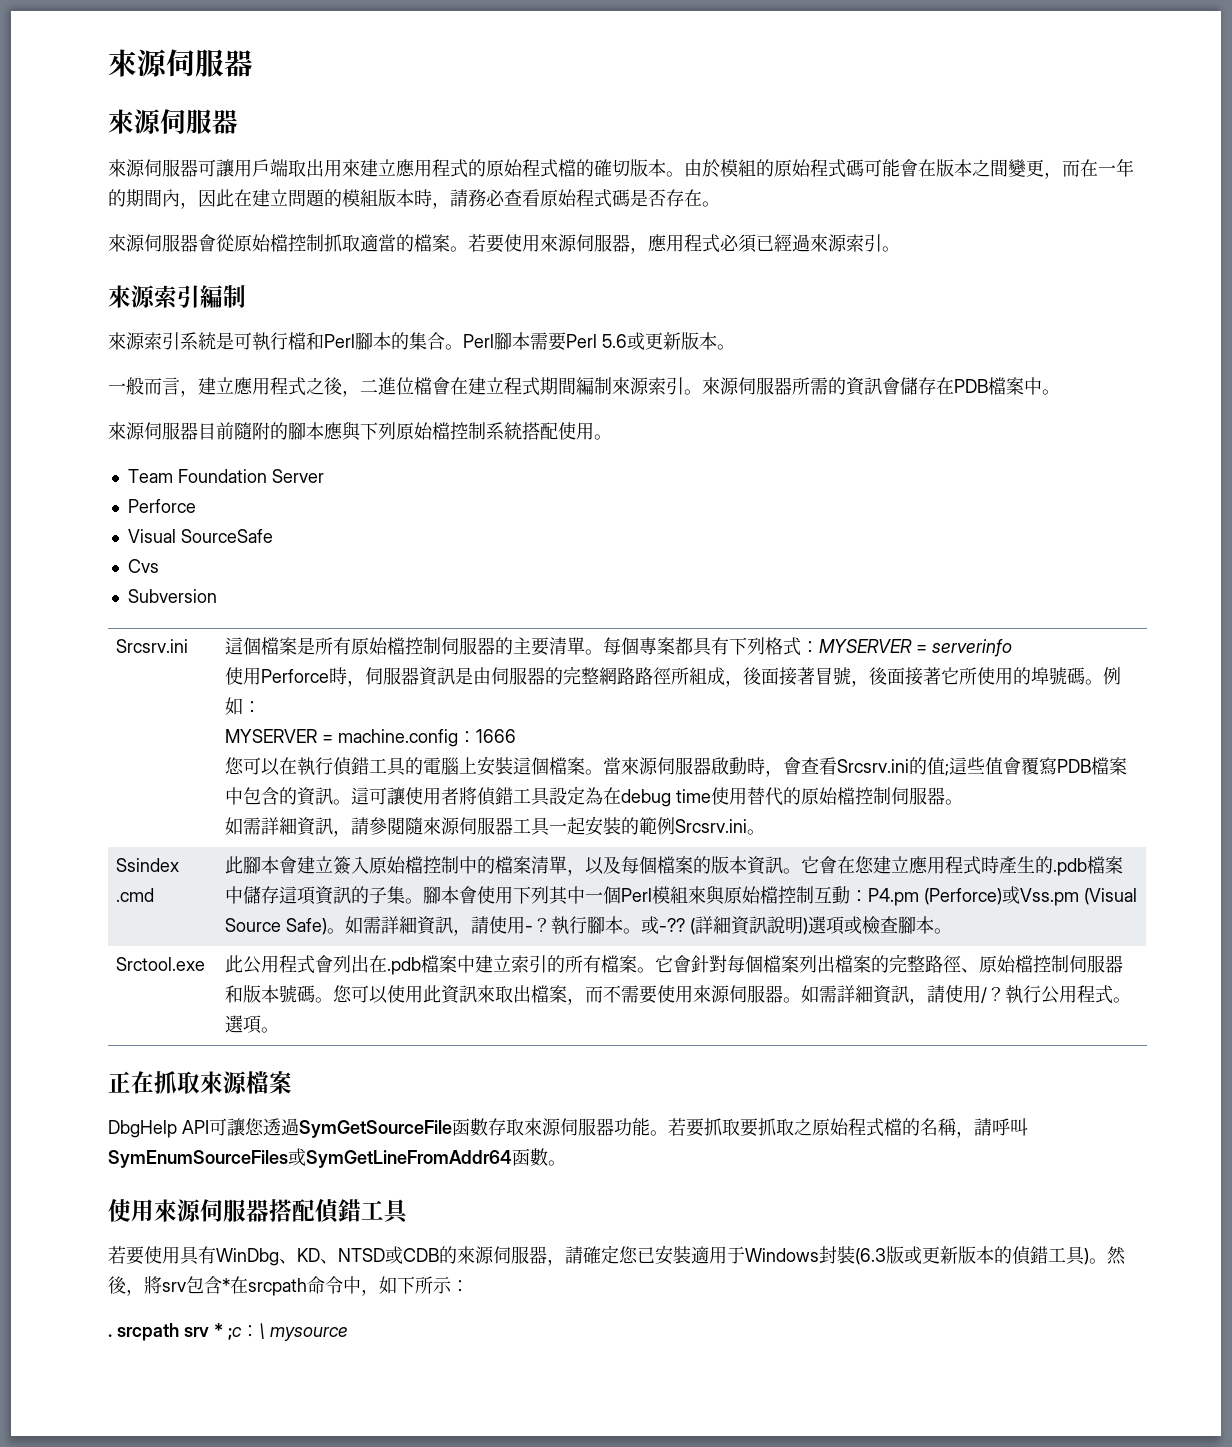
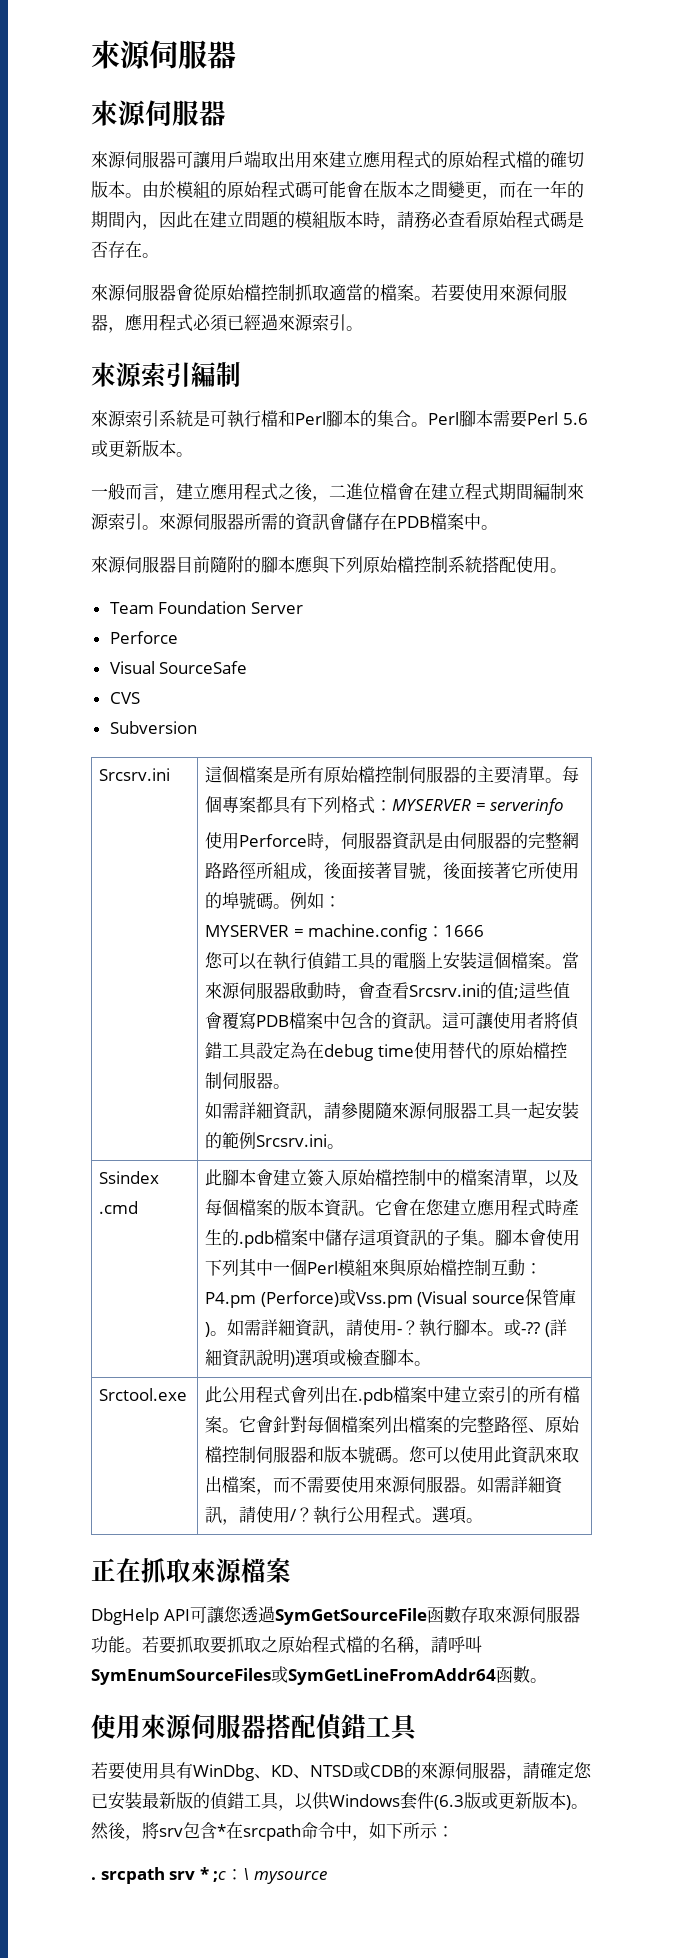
[127,559,159,573] Cvs -> [109,692,140,704] CVS
[225,918,328,935] Source Safe) -> [472,1289,577,1306] [205,1322,211,1337] source保管庫)
[691,1246,855,1264] 適用于Windows封裝 -> [142,1792,434,1811] 最新版的偵錯工具，以供Windows套件
[994,1246,1085,1265] 的偵錯工具 -> (566, 1800) none

